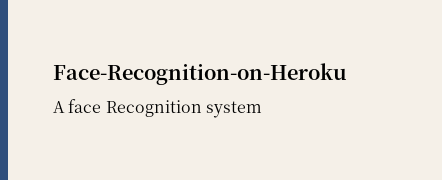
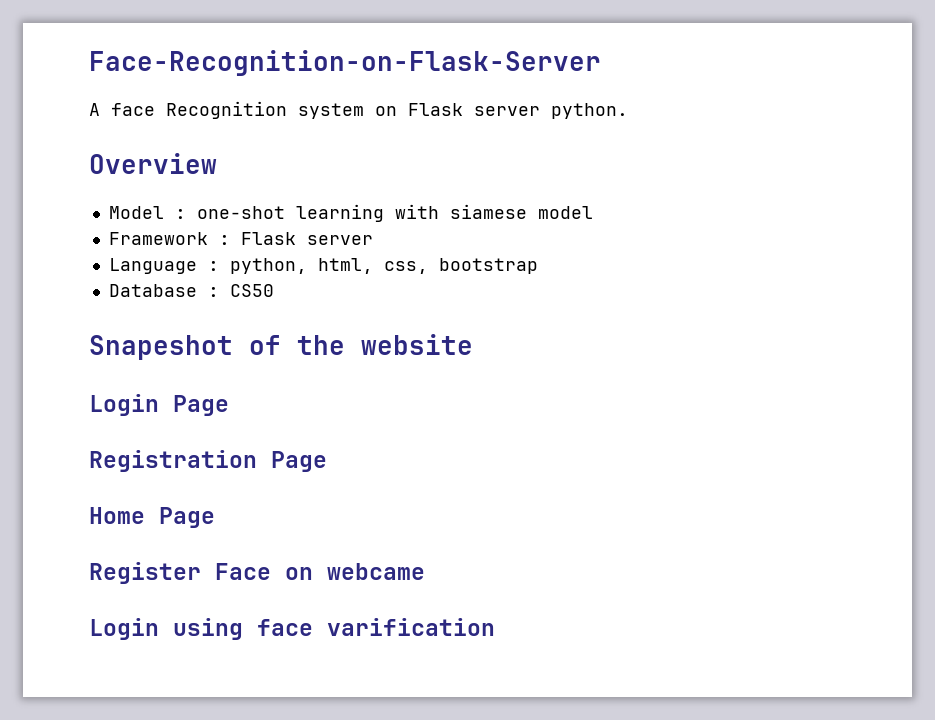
[53,63,347,85] Face-Recognition-on-Heroku -> [89,50,601,76] Face-Recognition-on-Flask-Server
(262, 109) none -> [375,103,628,119] [89,153,217,174] [108,204,593,222] [108,232,373,245] [108,258,538,274] [108,284,274,297] [89,334,473,360] [89,394,229,416] [89,450,327,472] [89,507,215,528] [89,562,425,584] [89,618,495,640] on Flask server python. // Overview // Model : one-shot learning with siamese model // Framework : Flask server // Language : python, html, css, bootstrap // Database : CS50 // Snapeshot of the website // Login Page // Registration Page // Home Page // Register Face on webcame // Login using face varification

